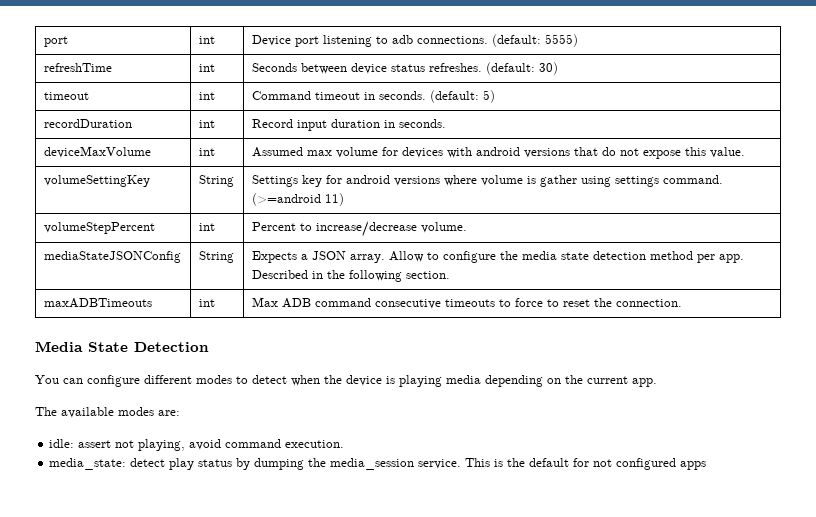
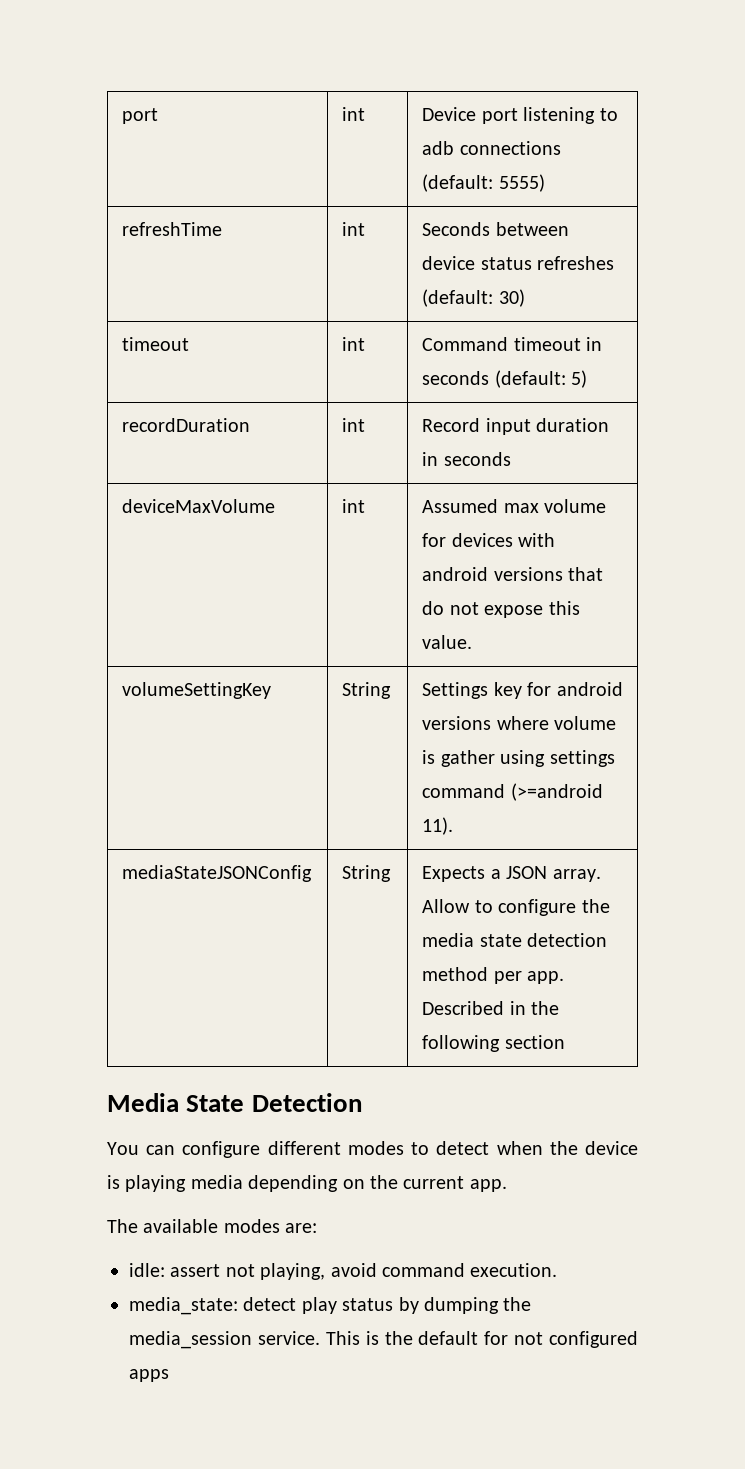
[416,36,488,44] connections. -> [459,141,561,155] connections
[428,63,482,72] refreshes. -> [537,256,615,270] refreshes
[378,91,426,100] seconds. -> [422,371,490,385] seconds
[398,119,446,128] seconds. -> [443,452,511,466] seconds
[662,175,723,184] [251,193,344,206] [43,222,155,234] [198,223,215,231] [251,221,467,237] command. (>=android 11) // volumeStepPercent | int | Percent to increase/decrease volume. -> [422,783,603,801] [422,817,454,835] command (>=android 11).
[405,271,450,279] [43,298,152,308] [198,299,215,307] [251,297,682,309] section. // maxADBTimeouts | int | Max ADB command consecutive timeouts to force to reset the connection. -> [504,1035,565,1049] section

